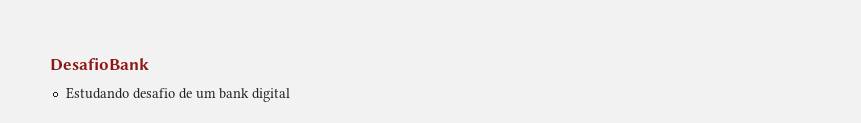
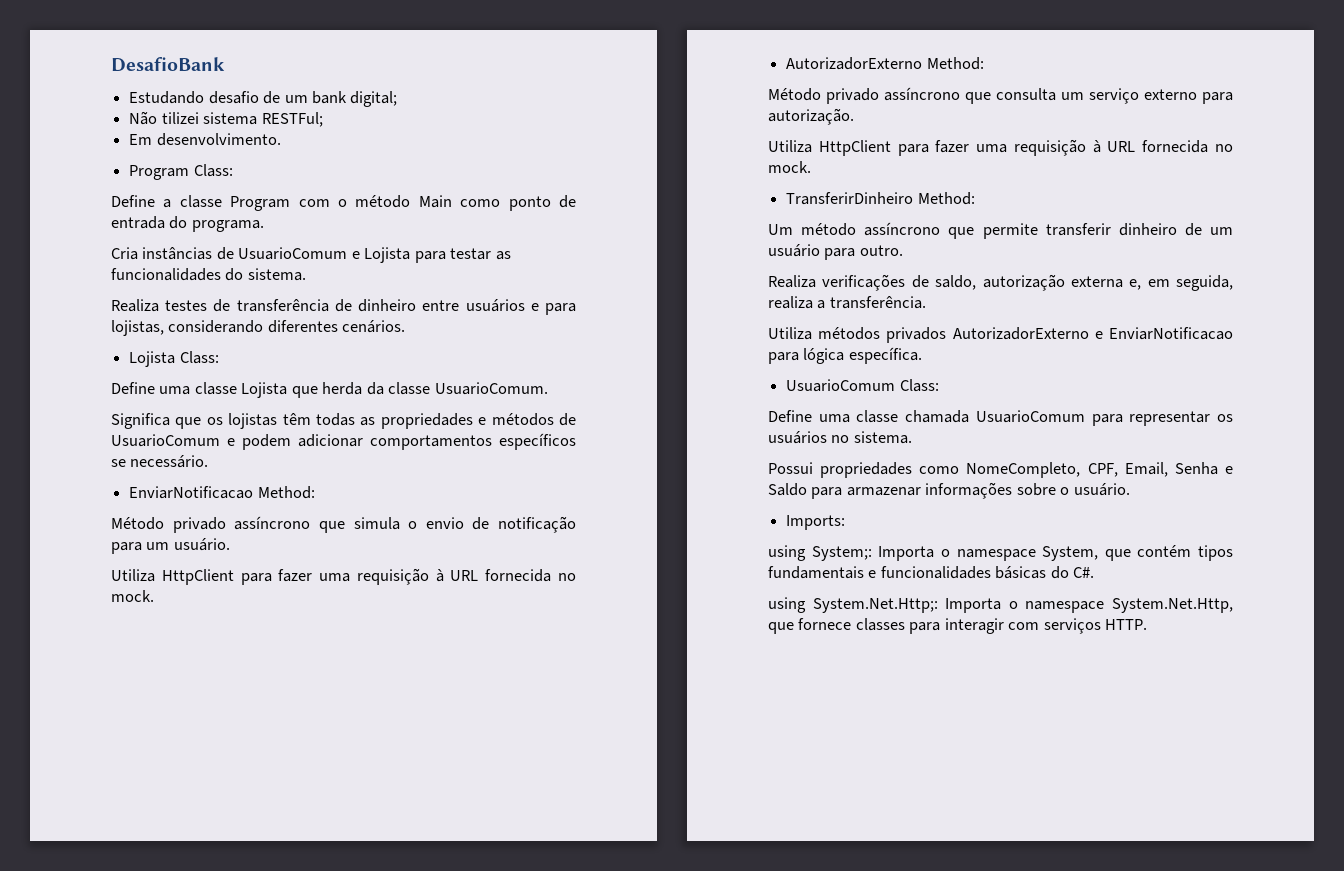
[251,88,290,102] digital -> [350,91,398,107] [129,111,323,127] [129,133,281,146] [129,164,233,180] [111,195,576,211] [111,216,264,232] [111,247,511,263] [111,268,306,281] [111,299,576,315] [111,320,406,336] [129,351,219,367] [111,382,548,398] [111,413,576,429] [111,433,576,450] [111,455,209,468] [129,486,315,499] [111,516,576,533] [111,538,230,554] [111,568,576,585] [111,590,154,602] [786,57,984,70] [768,87,1233,104] [768,108,854,125] [768,139,1233,156] [768,161,811,173] [786,192,975,205] [768,222,1233,239] [768,244,903,260] [768,274,1233,291] [768,296,926,309] [768,327,1233,343] [768,347,922,364] [786,379,939,392] [768,410,1233,426] [768,431,912,444] [768,462,1233,478] [768,482,1130,499] [786,515,846,530] [768,545,1233,561] [768,566,1095,579] [768,597,1233,613] [768,618,1148,634] digital; // Não tilizei sistema RESTFul; // Em desenvolvimento. // Program Class: // Define a classe Program com o método Main como ponto de entrada do programa. // Cria instâncias de UsuarioComum e Lojista para testar as funcionalidades do sistema. // Realiza testes de transferência de dinheiro entre usuários e para lojistas, considerando diferentes cenários. // Lojista Class: // Define uma classe Lojista que herda da classe UsuarioComum. // Significa que os lojistas têm todas as propriedades e métodos de UsuarioComum e podem adicionar comportamentos específicos se necessário. // EnviarNotificacao Method: // Método privado assíncrono que simula o envio de notificação para um usuário. // Utiliza HttpClient para fazer uma requisição à URL fornecida no mock. // AutorizadorExterno Method: // Método privado assíncrono que consulta um serviço externo para autorização. // Utiliza HttpClient para fazer uma requisição à URL fornecida no mock. // TransferirDinheiro Method: // Um método assíncrono que permite transferir dinheiro de um usuário para outro. // Realiza verificações de saldo, autorização externa e, em seguida, realiza a transferência. // Utiliza métodos privados AutorizadorExterno e EnviarNotificacao para lógica específica. // UsuarioComum Class: // Define uma classe chamada UsuarioComum para representar os usuários no sistema. // Possui propriedades como NomeCompleto, CPF, Email, Senha e Saldo para armazenar informações sobre o usuário. // Imports: // using System;: Importa o namespace System, que contém tipos fundamentais e funcionalidades básicas do C#. // using System.Net.Http;: Importa o namespace System.Net.Http, que fornece classes para interagir com serviços HTTP.

